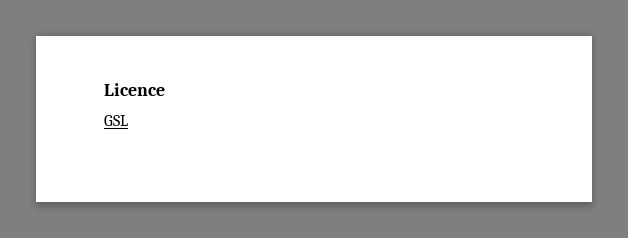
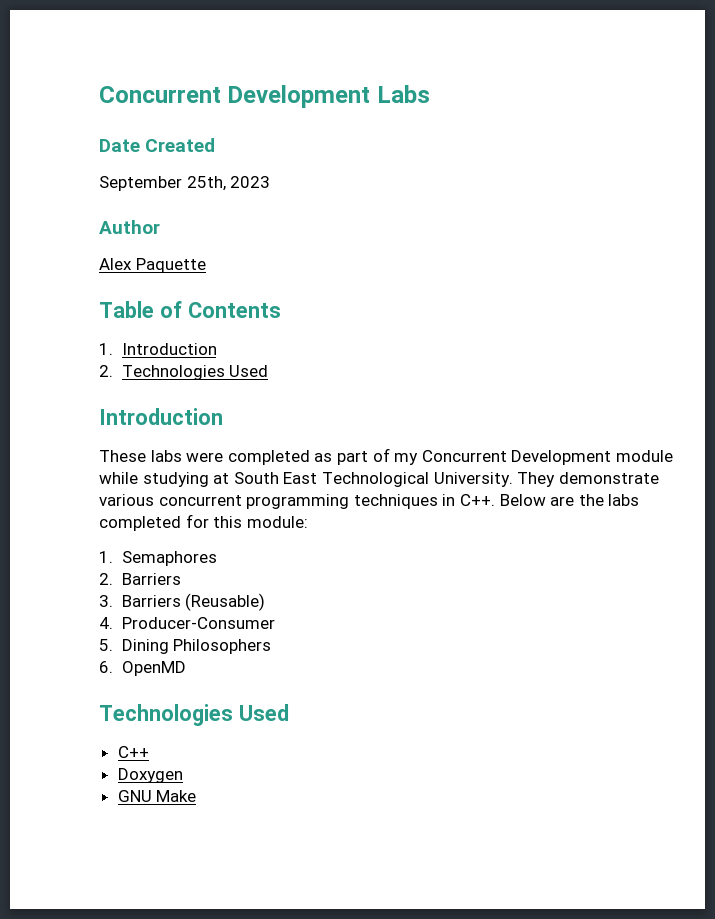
[104,83,165,96] [104,115,128,126] Licence // GSL -> [99,85,430,108] [99,138,216,152] [99,176,271,191] [99,220,160,234] [99,258,206,273] [99,301,281,318] [99,343,217,355] [99,365,269,380] [99,408,223,425] [99,448,673,465] [99,472,659,487] [99,494,640,509] [99,514,308,531] [99,551,217,566] [99,573,181,585] [99,593,266,611] [99,617,275,629] [99,639,272,654] [99,661,186,676] [99,704,289,726] [117,746,149,758] [117,768,183,783] [117,790,197,802] Concurrent Development Labs // Date Created // September 25th, 2023 // Author // Alex Paquette // Table of Contents // 1. Introduction // 2. Technologies Used // Introduction // These labs were completed as part of my Concurrent Development module while studying at South East Technological University. They demonstrate various concurrent programming techniques in C++. Below are the labs completed for this module: // 1. Semaphores // 2. Barriers // 3. Barriers (Reusable) // 4. Producer-Consumer // 5. Dining Philosophers // 6. OpenMD // Technologies Used // C++ // Doxygen // GNU Make

